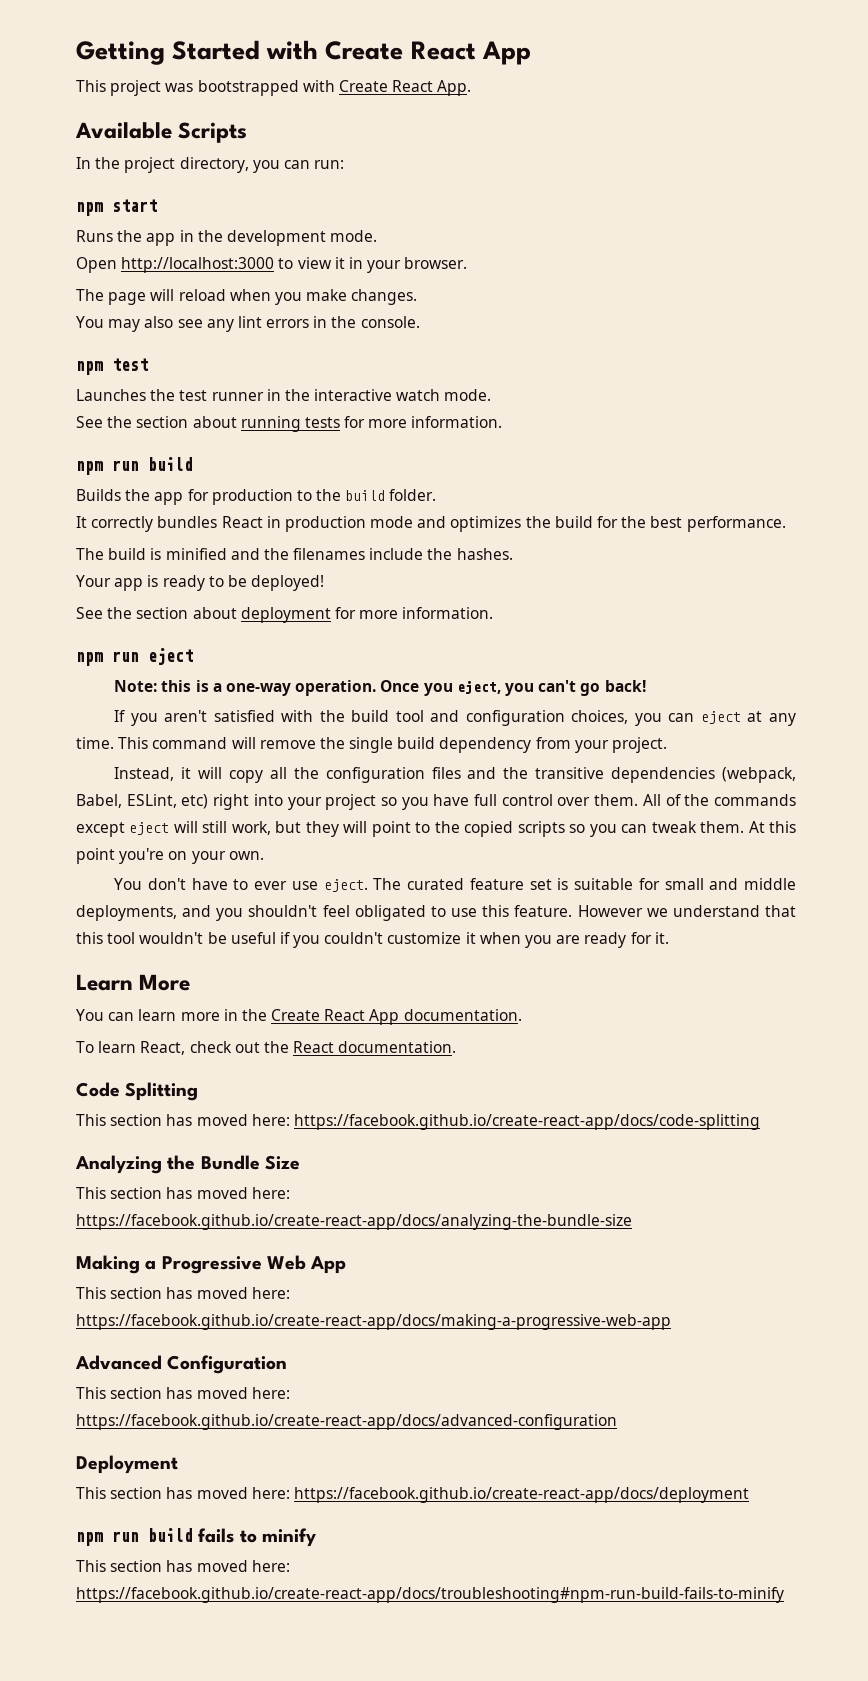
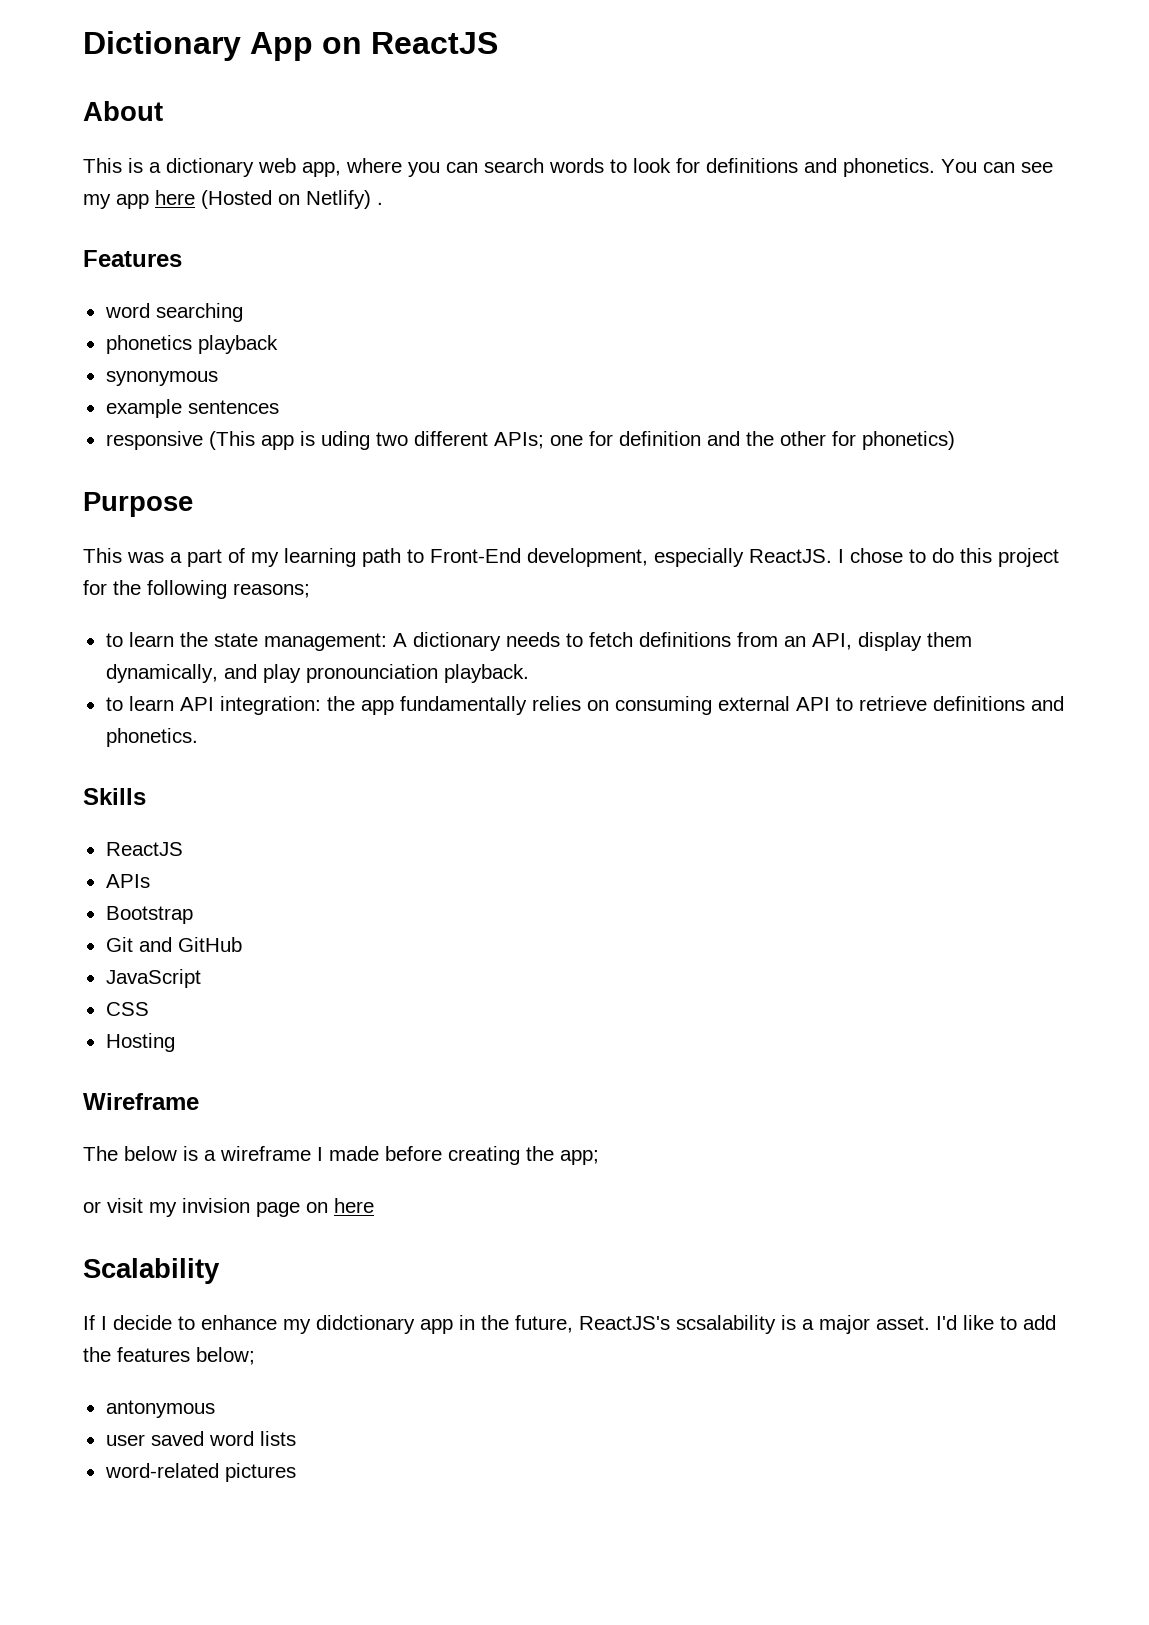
[76,40,531,65] [76,80,472,96] [75,122,248,143] [76,157,345,173] [76,199,157,216] [76,230,378,246] [76,257,468,273] [76,289,418,305] [76,316,420,332] [76,358,148,375] [76,389,492,401] [76,416,503,432] [76,457,193,475] [76,489,437,505] [76,516,786,532] [76,548,513,560] [76,575,325,591] [76,607,494,623] [76,648,193,666] [114,680,646,696] [114,710,796,726] [76,737,668,753] [114,767,796,783] [76,794,797,810] [76,821,797,837] [76,848,264,864] [114,878,796,892] [76,905,796,921] [76,932,669,948] [76,974,191,991] [76,1009,522,1025] [76,1041,457,1055] [76,1082,199,1101] [76,1114,760,1130] [75,1155,300,1174] [76,1187,290,1199] [76,1214,632,1230] [76,1255,347,1274] [76,1287,290,1299] [76,1314,671,1330] [75,1355,288,1374] [76,1387,290,1399] [76,1414,617,1430] [76,1455,178,1474] [76,1487,749,1503] [76,1528,316,1547] [76,1560,290,1572] [76,1587,784,1603] Getting Started with Create React App // This project was bootstrapped with Create React App. // Available Scripts // In the project directory, you can run: // npm start // Runs the app in the development mode. // Open http://localhost:3000 to view it in your browser. // The page will reload when you make changes. // You may also see any lint errors in the console. // npm test // Launches the test runner in the interactive watch mode. // See the section about running tests for more information. // npm run build // Builds the app for production to the build folder. // It correctly bundles React in production mode and optimizes the build for the best performance. // The build is minified and the filenames include the hashes. // Your app is ready to be deployed! // See the section about deployment for more information. // npm run eject // Note: this is a one-way operation. Once you eject, you can't go back! // If you aren't satisfied with the build tool and configuration choices, you can eject at any time. This command will remove the single build dependency from your project. // Instead, it will copy all the configuration files and the transitive dependencies (webpack, Babel, ESLint, etc) right into your project so you have full control over them. All of the commands except eject will still work, but they will point to the copied scripts so you can tweak them. At this point you're on your own. // You don't have to ever use eject. The curated feature set is suitable for small and middle deployments, and you shouldn't feel obligated to use this feature. However we understand that this tool wouldn't be useful if you couldn't customize it when you are ready for it. // Learn More // You can learn more in the Create React App documentation. // To learn React, check out the React documentation. // Code Splitting // This section has moved here: https://facebook.github.io/create-react-app/docs/code-splitting // Analyzing the Bundle Size // This section has moved here: https://facebook.github.io/create-react-app/docs/analyzing-the-bundle-size // Making a Progressive Web App // This section has moved here: https://facebook.github.io/create-react-app/docs/making-a-progressive-web-app // Advanced Configuration // This section has moved here: https://facebook.github.io/create-react-app/docs/advanced-configuration // Deployment // This section has moved here: https://facebook.github.io/create-react-app/docs/deployment // npm run build fails to minify // This section has moved here: https://facebook.github.io/create-react-app/docs/troubleshooting#npm-run-build-fails-to-minify -> [83,31,498,61] [83,101,163,121] [83,158,1053,177] [83,190,383,209] [83,250,182,267] [104,303,243,322] [105,335,278,354] [105,371,218,386] [105,399,279,418] [105,431,955,450] [83,492,193,517] [83,548,1059,567] [83,580,310,599] [105,632,972,651] [105,664,529,683] [105,696,1064,715] [105,728,198,747] [83,788,146,805] [105,842,183,856] [105,874,150,888] [105,906,193,924] [105,937,242,952] [105,969,201,988] [105,1002,149,1016] [105,1033,175,1052] [83,1093,199,1110] [83,1146,599,1165] [83,1198,374,1217] [83,1258,220,1284] [83,1315,1056,1334] [83,1347,255,1365] [105,1400,215,1418] [105,1431,296,1446] [104,1463,296,1482] Dictionary App on ReactJS // About // This is a dictionary web app, where you can search words to look for definitions and phonetics. You can see my app here (Hosted on Netlify) . // Features // word searching // phonetics playback // synonymous // example sentences // responsive (This app is uding two different APIs; one for definition and the other for phonetics) // Purpose // This was a part of my learning path to Front-End development, especially ReactJS. I chose to do this project for the following reasons; // to learn the state management: A dictionary needs to fetch definitions from an API, display them dynamically, and play pronounciation playback. // to learn API integration: the app fundamentally relies on consuming external API to retrieve definitions and phonetics. // Skills // ReactJS // APIs // Bootstrap // Git and GitHub // JavaScript // CSS // Hosting // Wireframe // The below is a wireframe I made before creating the app; // or visit my invision page on here // Scalability // If I decide to enhance my didctionary app in the future, ReactJS's scsalability is a major asset. I'd like to add the features below; // antonymous // user saved word lists // word-related pictures

